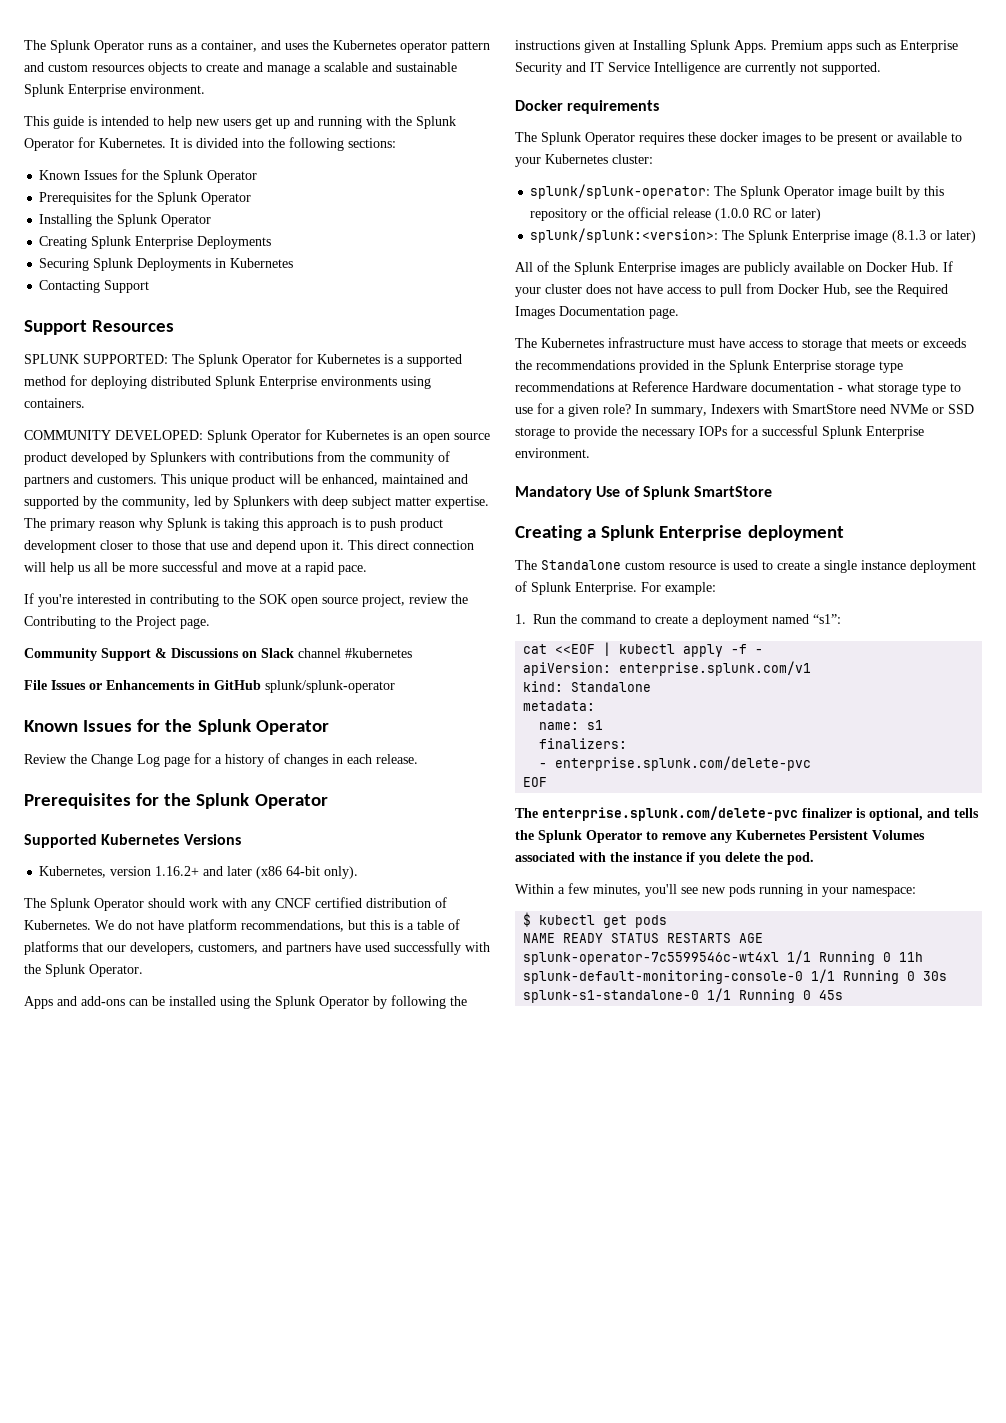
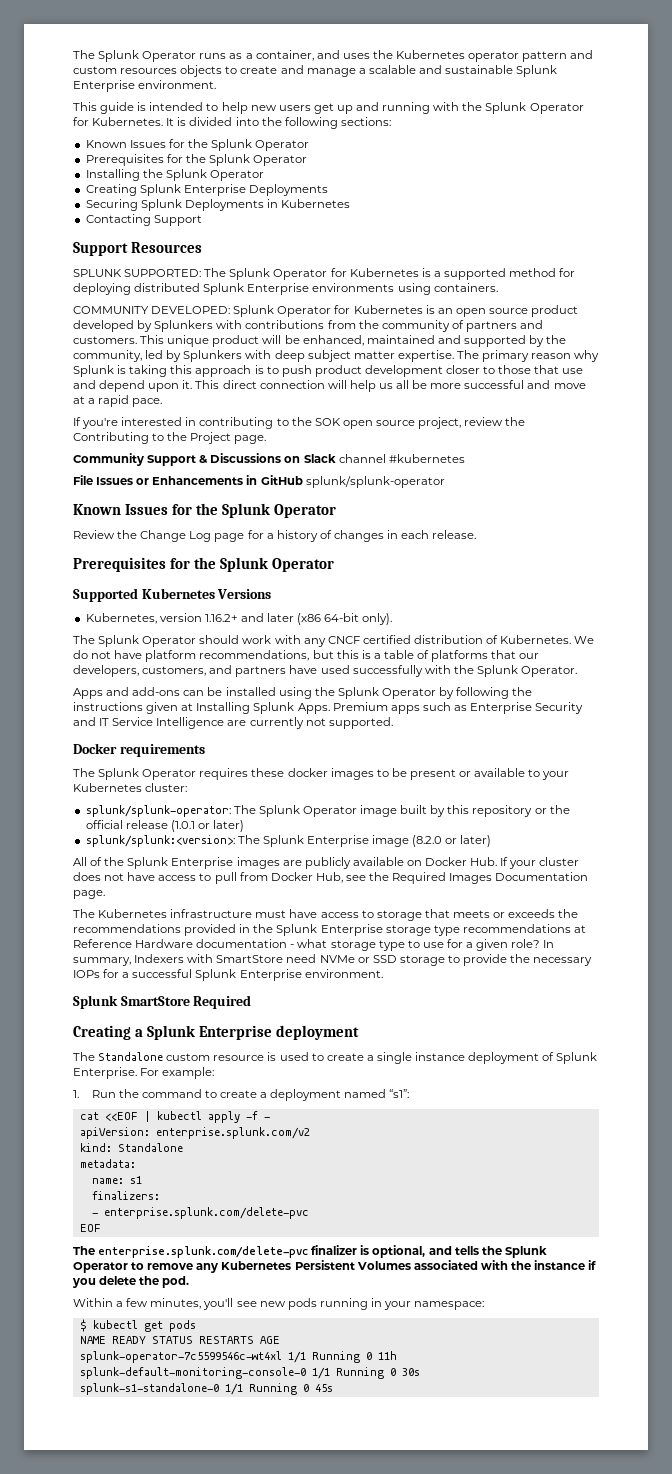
[715,208,772,221] (1.0.0 RC -> [170,820,195,832] (1.0.1
[892,230,927,243] (8.1.3 -> [412,835,443,847] (8.2.0
[515,486,640,500] Mandatory Use of -> (383, 973) none
(773, 491) none -> [193,995,252,1009] Required
[619,661,812,676] enterprise.splunk.com/v1 -> [155,1127,310,1139] enterprise.splunk.com/v2

